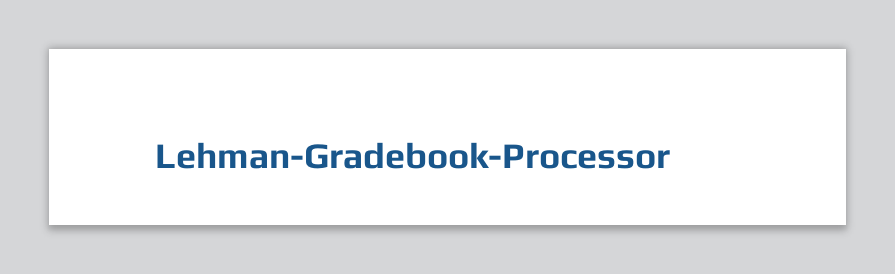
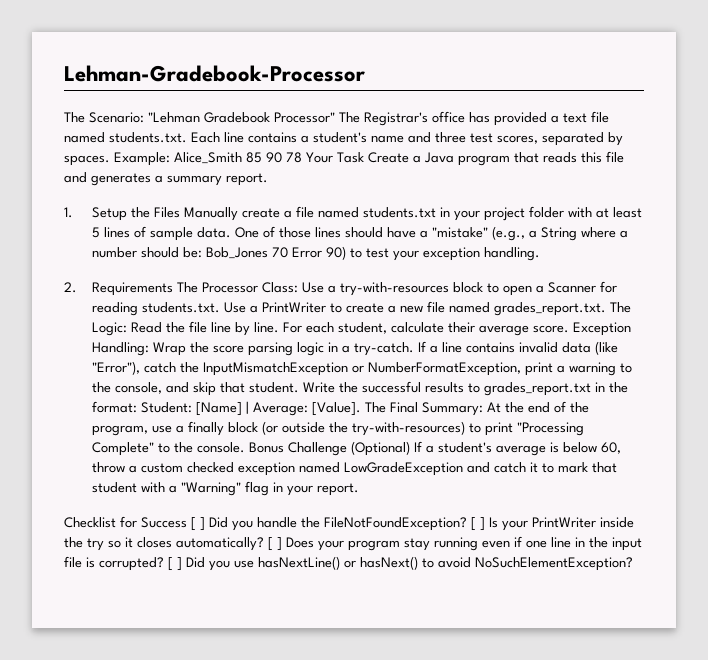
(670, 155) none -> [64,111,609,126] [64,132,623,146] [64,151,624,166] [64,172,268,186] [64,206,642,221] [91,226,628,241] [91,246,540,261] [64,281,617,296] [91,301,631,316] [91,321,631,336] [91,341,618,356] [91,361,632,376] [91,381,628,396] [91,401,589,416] [91,421,584,436] [91,441,621,456] [91,462,617,476] [91,481,359,496] [64,516,634,531] [64,536,642,551] [64,556,633,571] // The Scenario: "Lehman Gradebook Processor" The Registrar's office has provided a text file named students.txt. Each line contains a student's name and three test scores, separated by spaces. Example: Alice_Smith 85 90 78 Your Task Create a Java program that reads this file and generates a summary report. // 1. Setup the Files Manually create a file named students.txt in your project folder with at least 5 lines of sample data. One of those lines should have a "mistake" (e.g., a String where a number should be: Bob_Jones 70 Error 90) to test your exception handling. // 2. Requirements The Processor Class: Use a try-with-resources block to open a Scanner for reading students.txt. Use a PrintWriter to create a new file named grades_report.txt. The Logic: Read the file line by line. For each student, calculate their average score. Exception Handling: Wrap the score parsing logic in a try-catch. If a line contains invalid data (like "Error"), catch the InputMismatchException or NumberFormatException, print a warning to the console, and skip that student. Write the successful results to grades_report.txt in the format: Student: [Name] | Average: [Value]. The Final Summary: At the end of the program, use a finally block (or outside the try-with-resources) to print "Processing Complete" to the console. Bonus Challenge (Optional) If a student's average is below 60, throw a custom checked exception named LowGradeException and catch it to mark that student with a "Warning" flag in your report. // Checklist for Success [ ] Did you handle the FileNotFoundException? [ ] Is your PrintWriter inside the try so it closes automatically? [ ] Does your program stay running even if one line in the input file is corrupted? [ ] Did you use hasNextLine() or hasNext() to avoid NoSuchElementException?

